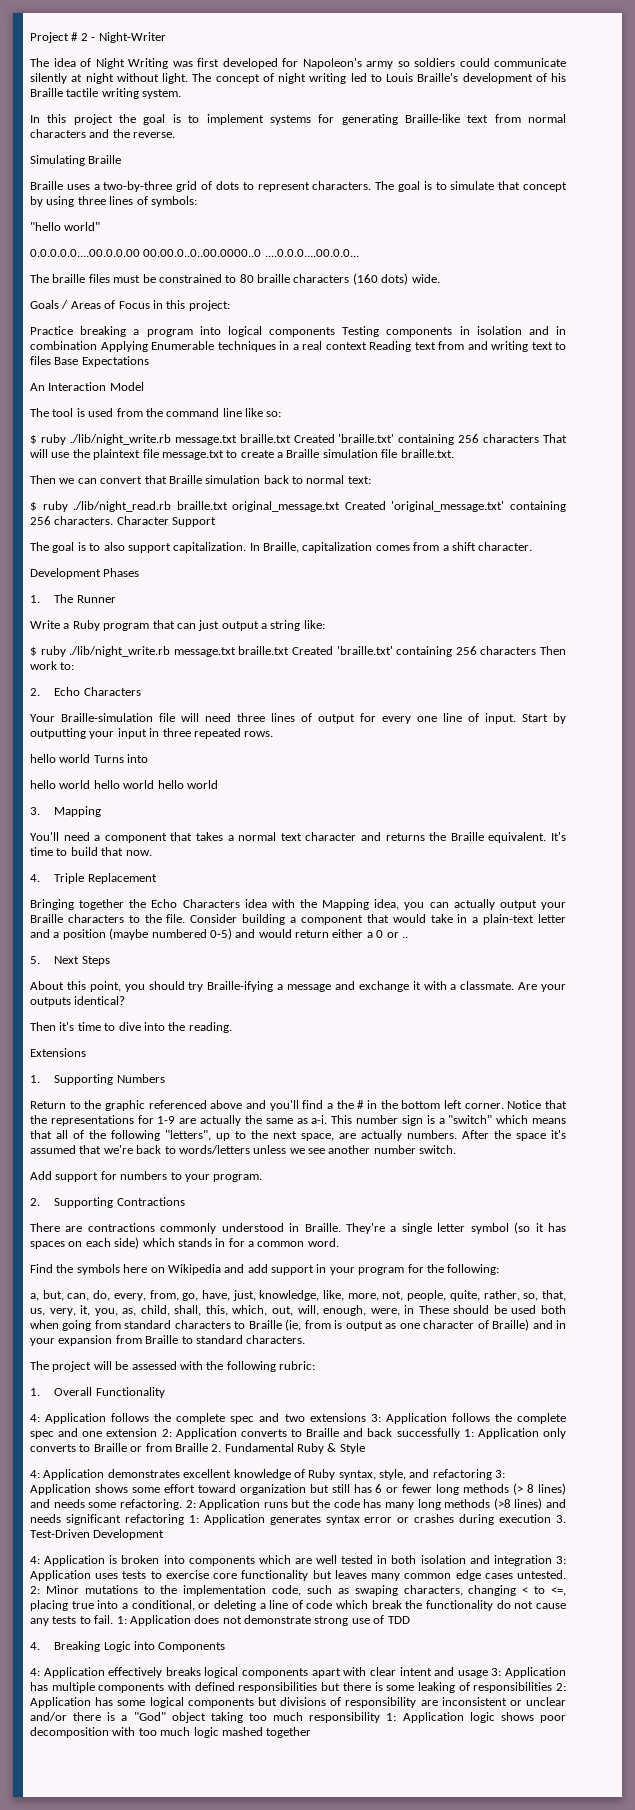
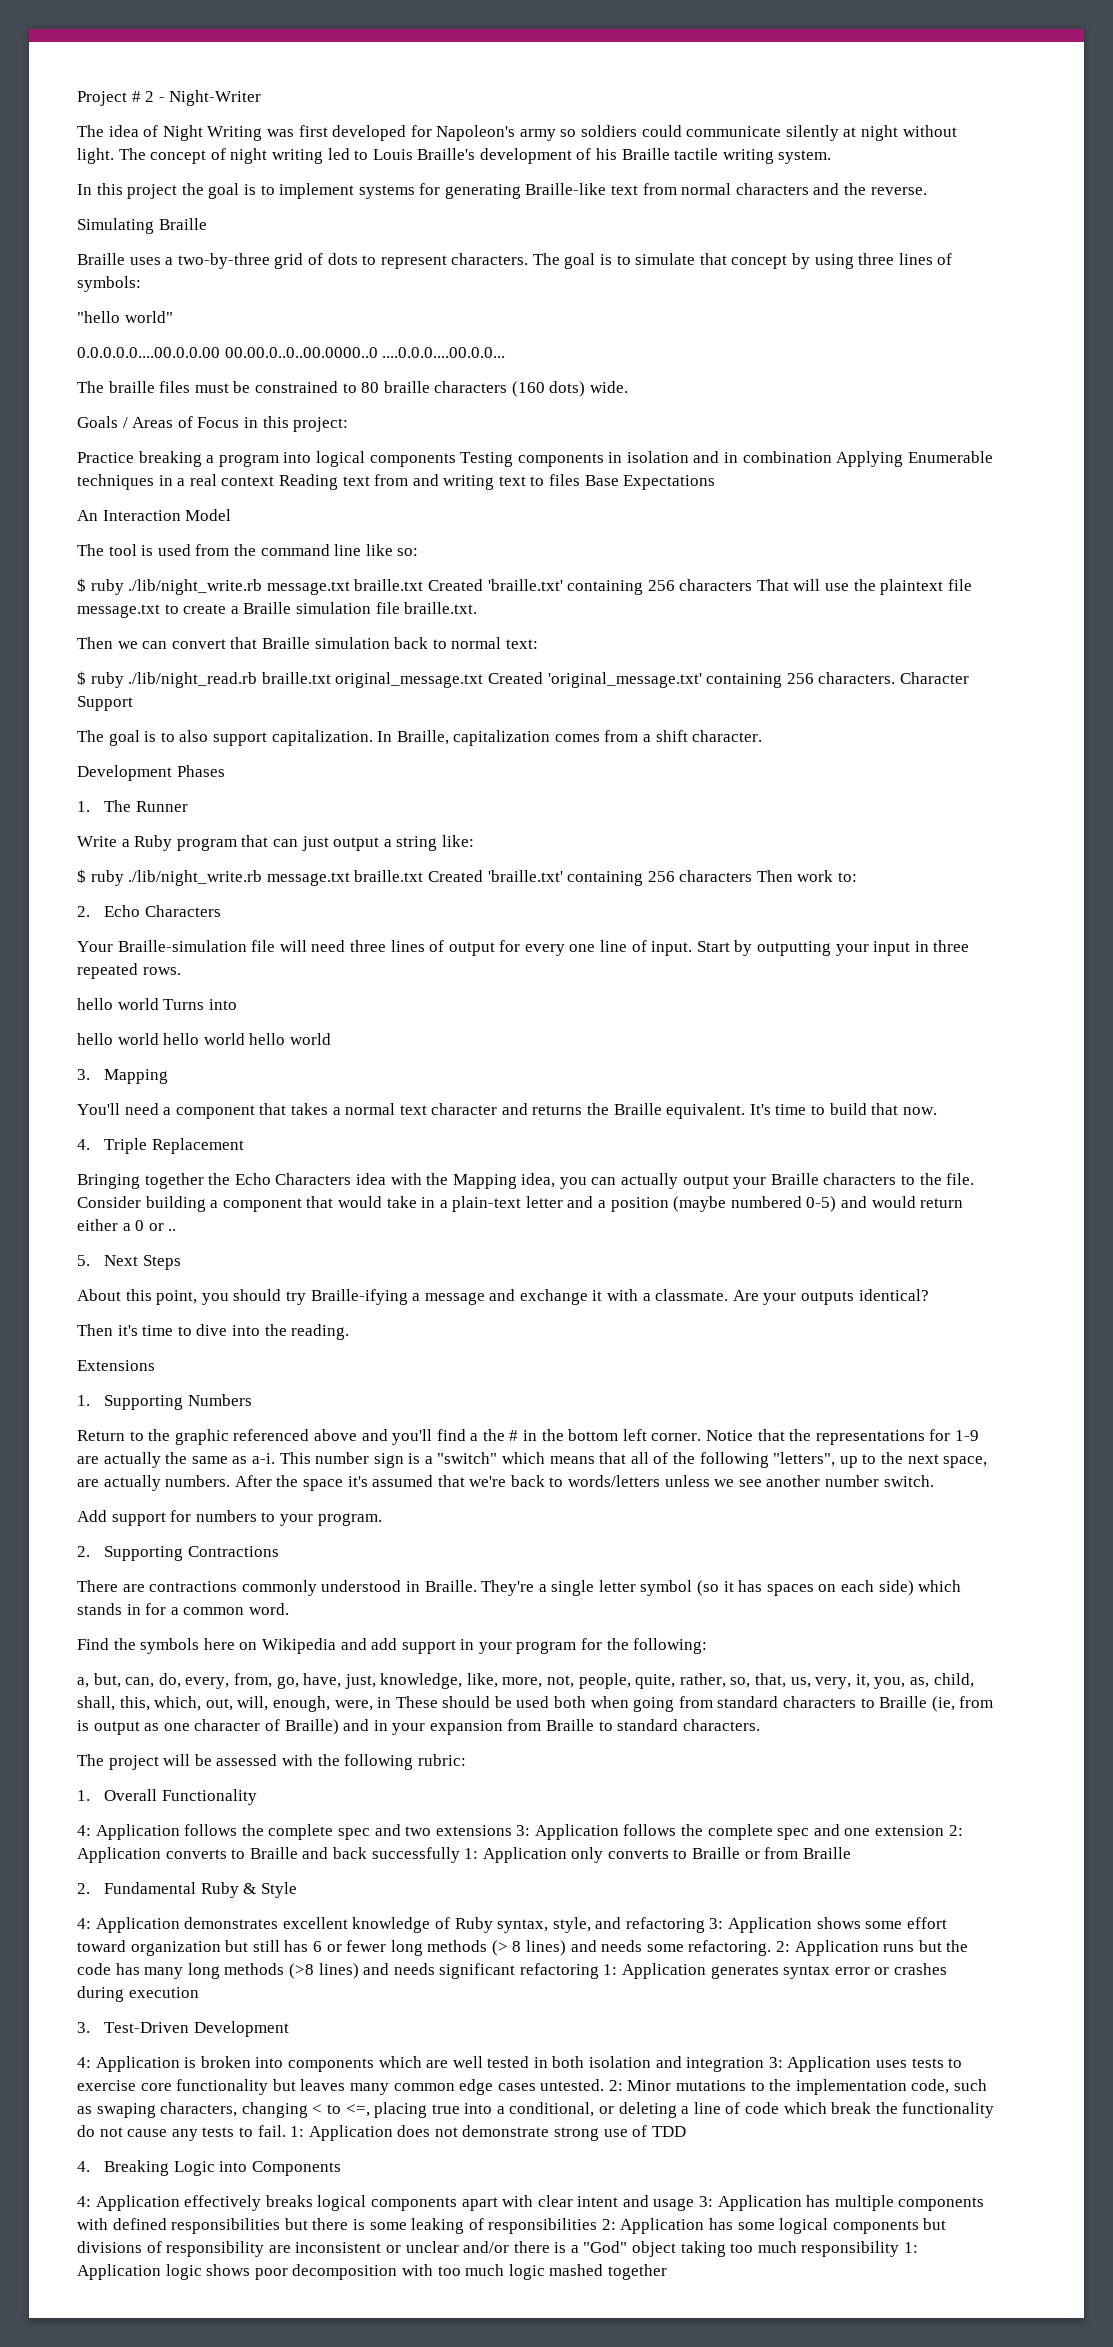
(208, 1447) none -> (851, 1853) //
(552, 1518) none -> (199, 1992) //

